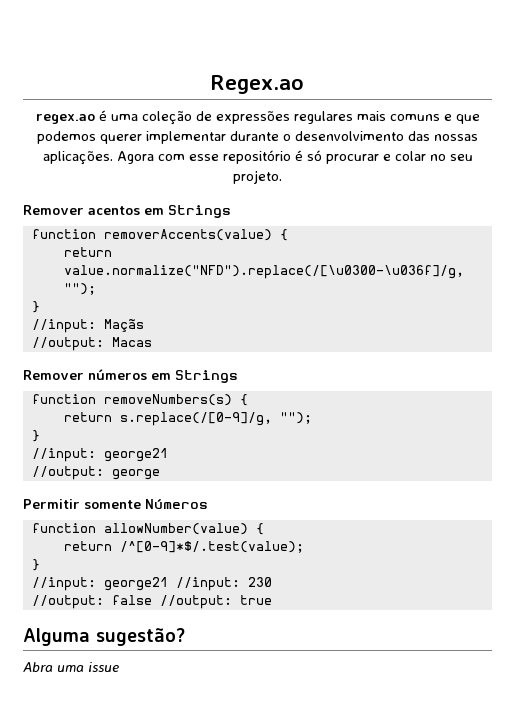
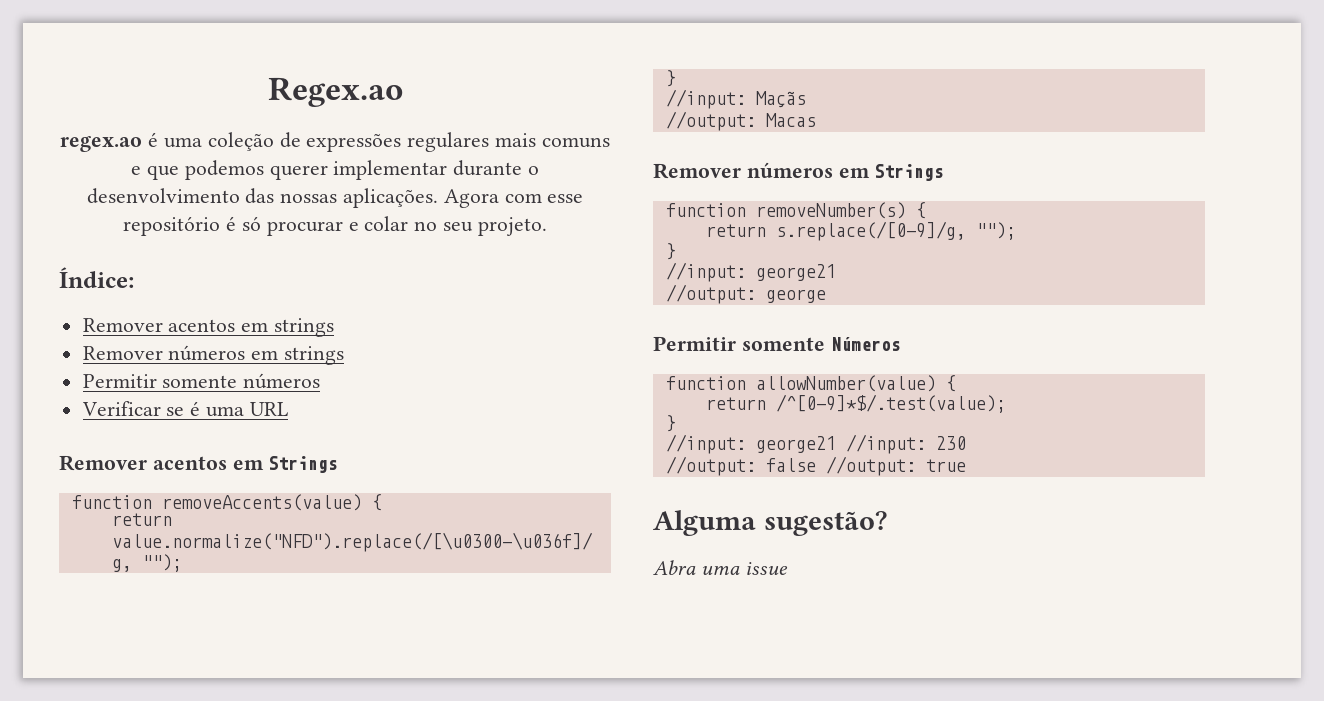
(282, 177) none -> [59,267,134,288] [82,318,335,337] [82,345,345,365] [82,373,321,389] [81,401,288,417] // Índice: // Remover acentos em strings // Remover números em strings // Permitir somente números // Verificar se é uma URL
[103,229,272,241] removerAccents(value) -> [161,494,362,511] removeAccents(value)
[103,394,232,406] removeNumbers(s) -> [755,202,906,219] removeNumber(s)

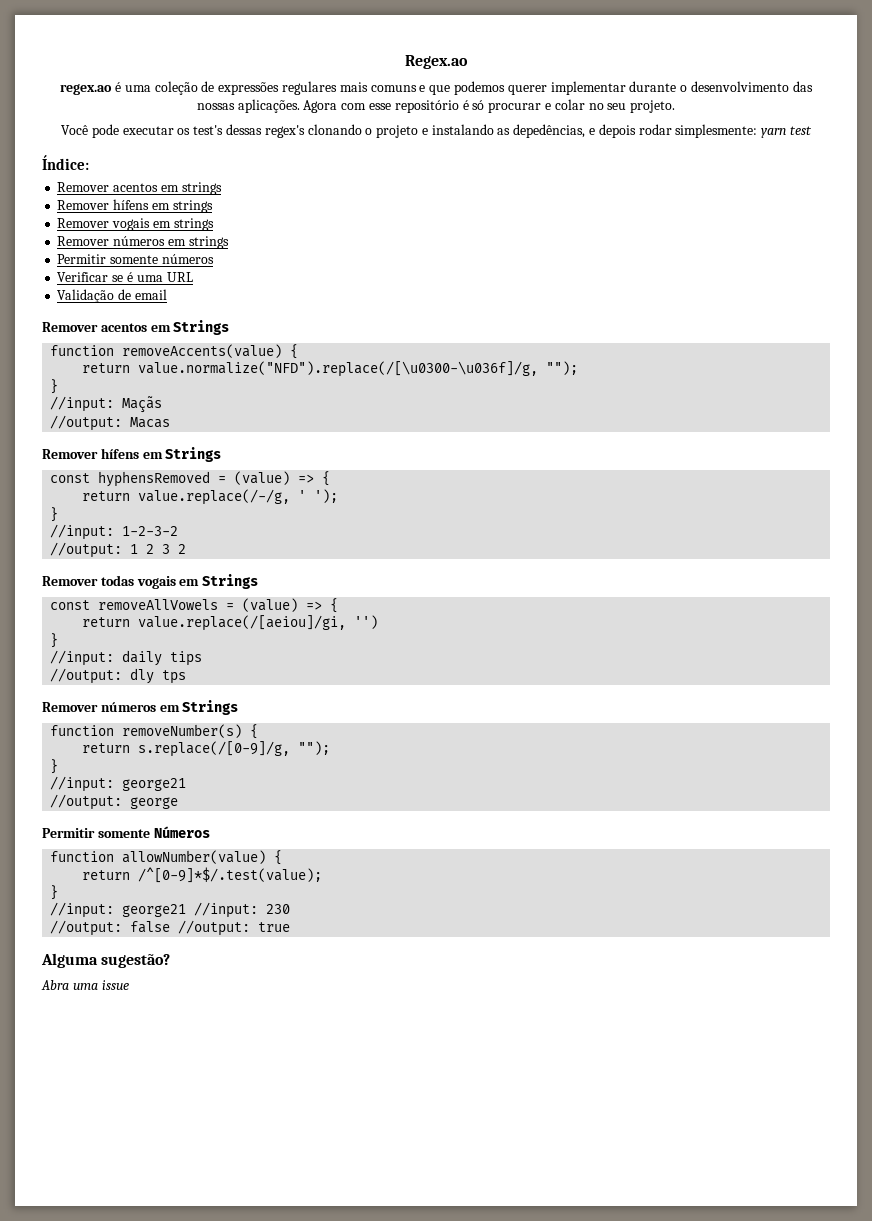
(547, 226) none -> [61,124,812,138] // Você pode executar os test's dessas regex's clonando o projeto e instalando as depedências, e depois rodar simplesmente: yarn test
(335, 327) none -> [57,199,213,213] [57,218,214,231] // Remover hífens em strings // Remover vogais em strings
(288, 409) none -> [57,289,167,303] // Validação de email
(816, 120) none -> [42,447,222,462] [50,471,331,487] [82,489,339,505] [50,507,59,522] [50,524,179,540] [50,542,187,558] [42,574,259,589] [50,598,339,613] [82,615,379,631] [50,633,59,648] [50,650,203,666] [50,668,187,684] // Remover hífens em Strings // const hyphensRemoved = (value) => { // return value.replace(/-/g, ' '); // } // //input: 1-2-3-2 // //output: 1 2 3 2 // Remover todas vogais em Strings // const removeAllVowels = (value) => { // return value.replace(/[aeiou]/gi, '') // } // //input: daily tips // //output: dly tps

